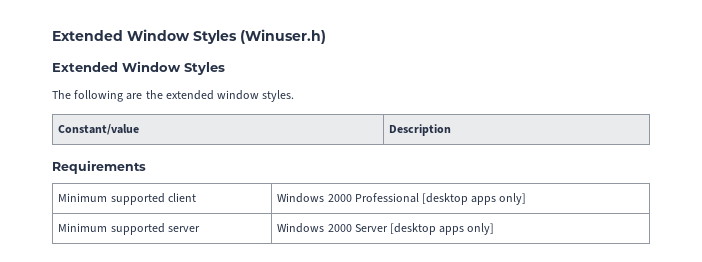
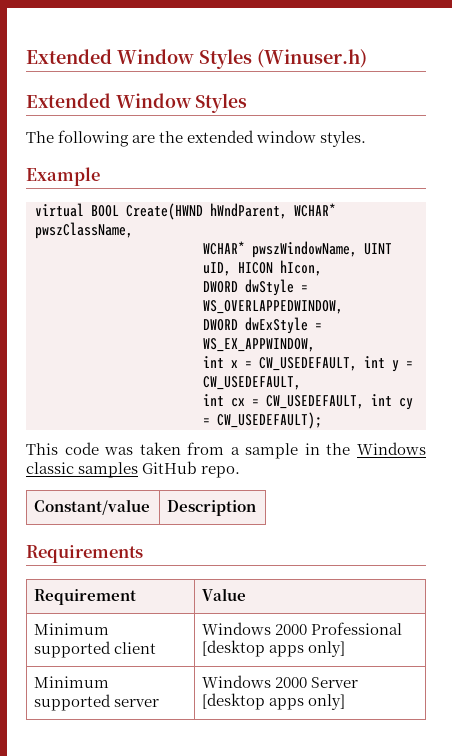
(295, 96) none -> [26,167,100,186] [35,203,336,220] [35,222,133,239] [203,241,392,258] [203,260,322,276] [203,279,308,296] [203,300,343,314] [203,317,322,334] [203,338,315,352] [203,356,413,372] [203,376,301,390] [203,394,413,410] [203,412,322,429] [26,442,426,459] [26,461,241,478] // Example // virtual BOOL Create(HWND hWndParent, WCHAR* pwszClassName, // WCHAR* pwszWindowName, UINT uID, HICON hIcon, // DWORD dwStyle = WS_OVERLAPPEDWINDOW, // DWORD dwExStyle = WS_EX_APPWINDOW, // int x = CW_USEDEFAULT, int y = CW_USEDEFAULT, // int cx = CW_USEDEFAULT, int cy = CW_USEDEFAULT); // This code was taken from a sample in the Windows classic samples GitHub repo.
(146, 167) none -> [34,589,137,605] [202,588,247,601] // Requirement | Value

